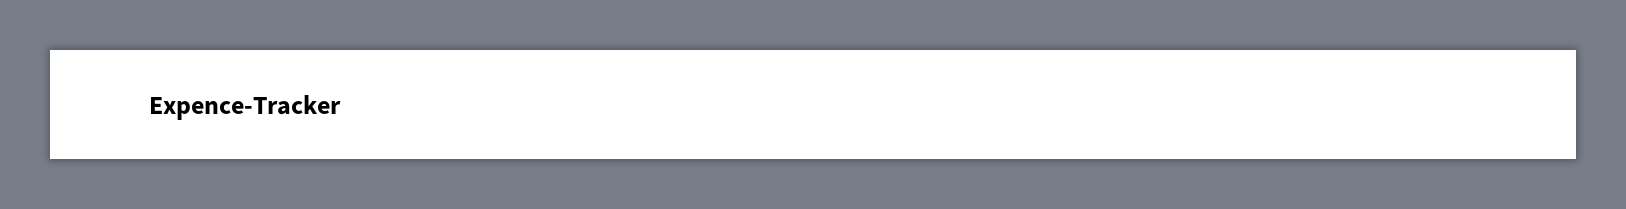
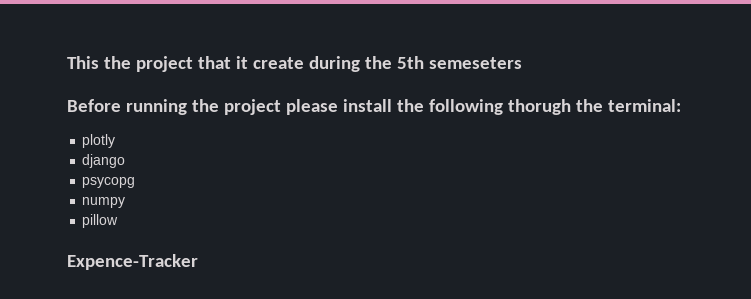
(149, 107) none -> [67,56,522,72] [67,99,681,115] [82,134,116,148] [82,154,126,168] [82,177,136,188] [82,197,126,208] [82,214,119,228] This the project that it create during the 5th semeseters // Before running the project please install the following thorugh the terminal: // plotly // django // psycopg // numpy // pillow //

